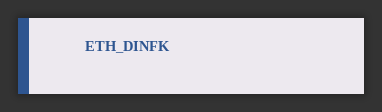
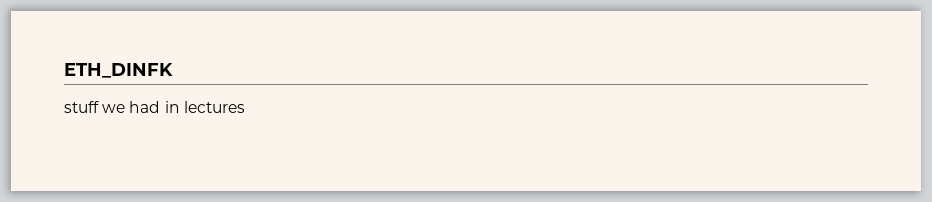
(170, 47) none -> [64,101,245,113] // stuff we had in lectures

